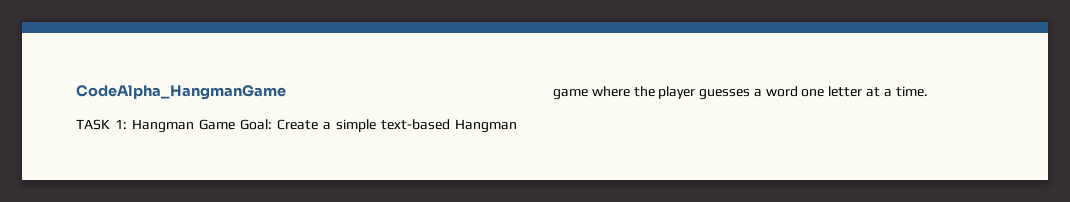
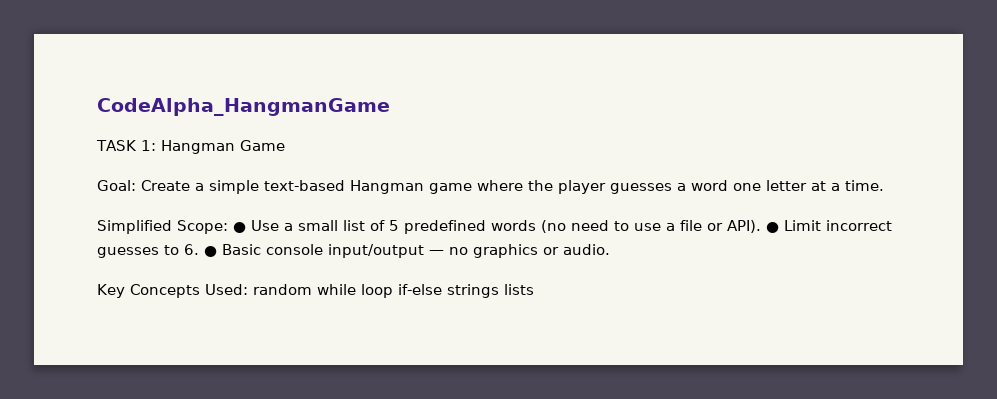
(235, 124) none -> (285, 145) //
(928, 91) none -> [97,220,892,234] [97,244,610,258] [97,284,534,298] // Simplified Scope: ● Use a small list of 5 predefined words (no need to use a file or API). ● Limit incorrect guesses to 6. ● Basic console input/output — no graphics or audio. // Key Concepts Used: random while loop if-else strings lists

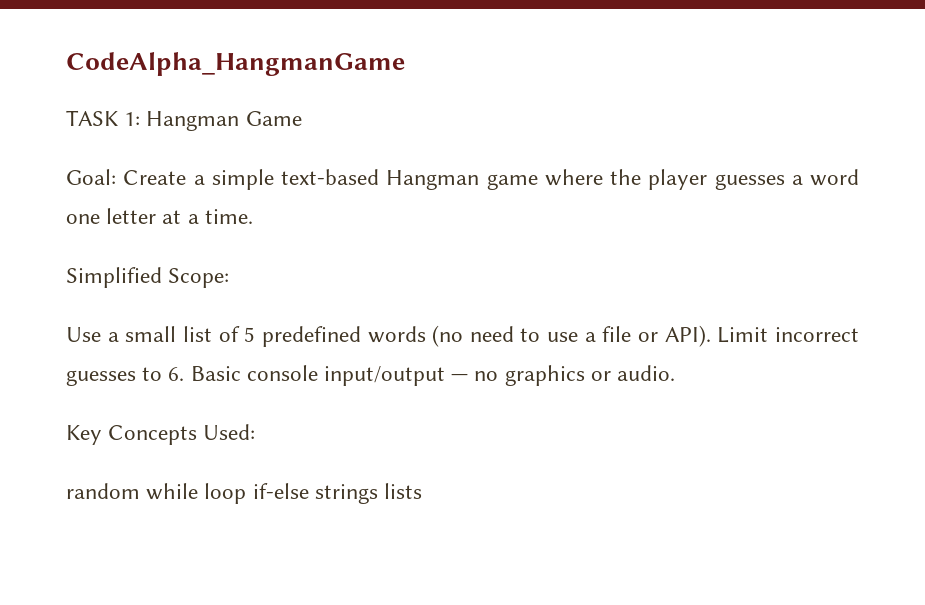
[233,222,246,233] ● -> (230, 278) //
[766,222,779,233] ● -> (711, 336) none
[204,246,217,257] ● -> (185, 374) none
(248, 289) none -> (256, 432) //

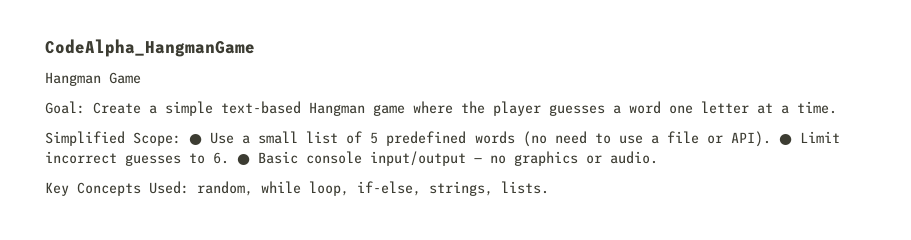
[66,110,141,126] TASK 1: -> (255, 48) none
(230, 278) // -> [189,134,203,145] ●
(711, 336) none -> [778,134,792,145] ●
(185, 374) none -> [237,154,250,165] ●
[66,483,423,504] // random while loop if-else strings lists -> [197,181,549,196] random, while loop, if-else, strings, lists.

